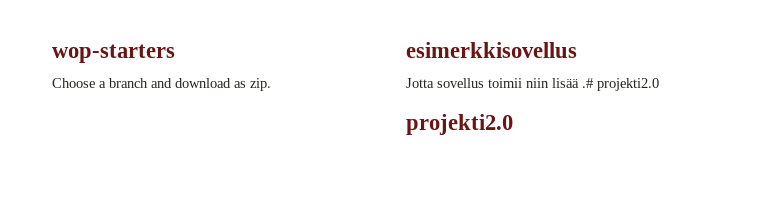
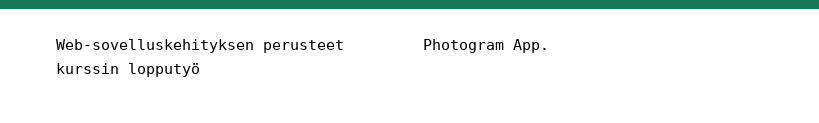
[52,44,175,63] [52,78,271,91] [406,42,577,58] [406,78,659,91] [406,114,513,135] wop-starters // Choose a branch and download as zip. // esimerkkisovellus // Jotta sovellus toimii niin lisää .# projekti2.0 // projekti2.0 -> [56,39,344,53] [56,63,200,77] [423,39,549,53] Web-sovelluskehityksen perusteet kurssin lopputyö // Photogram App.

